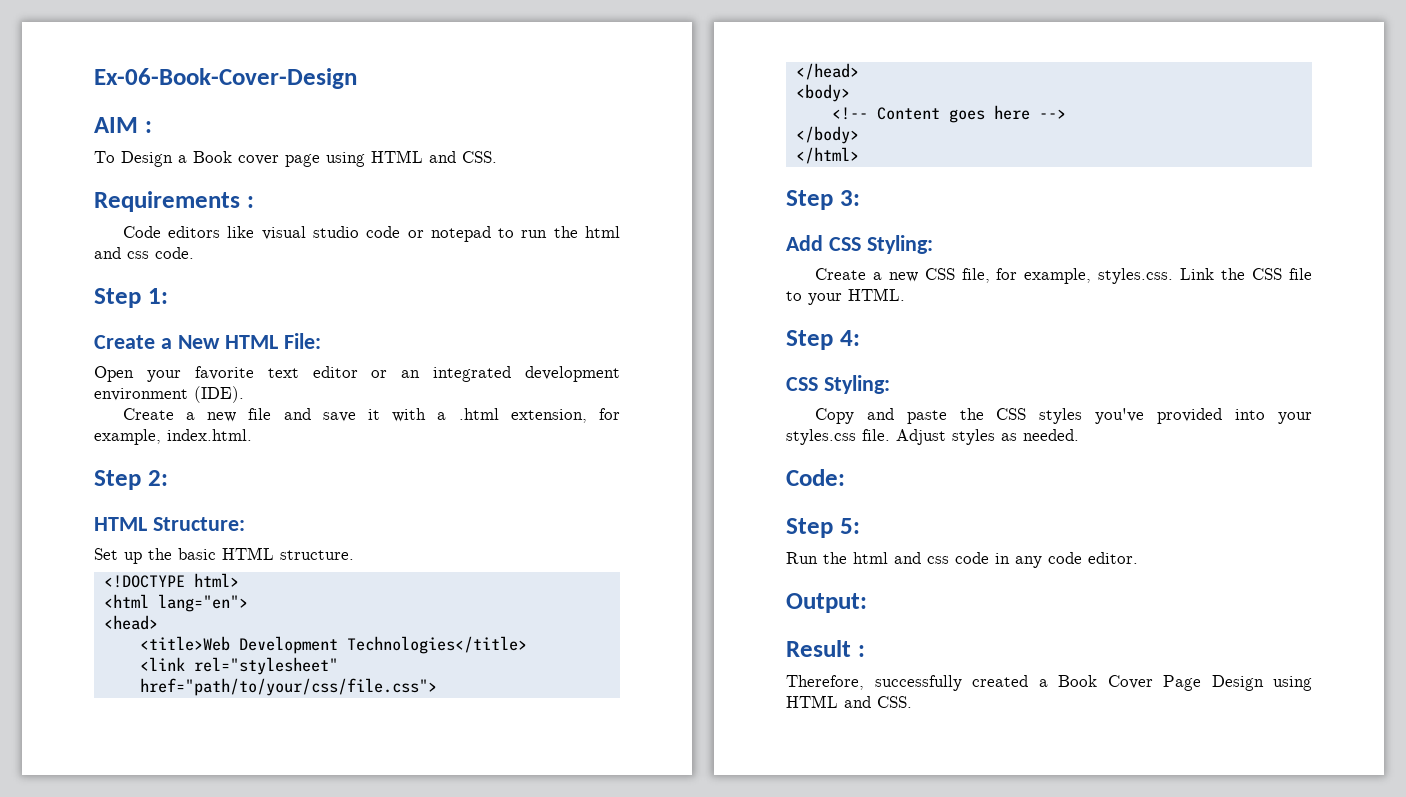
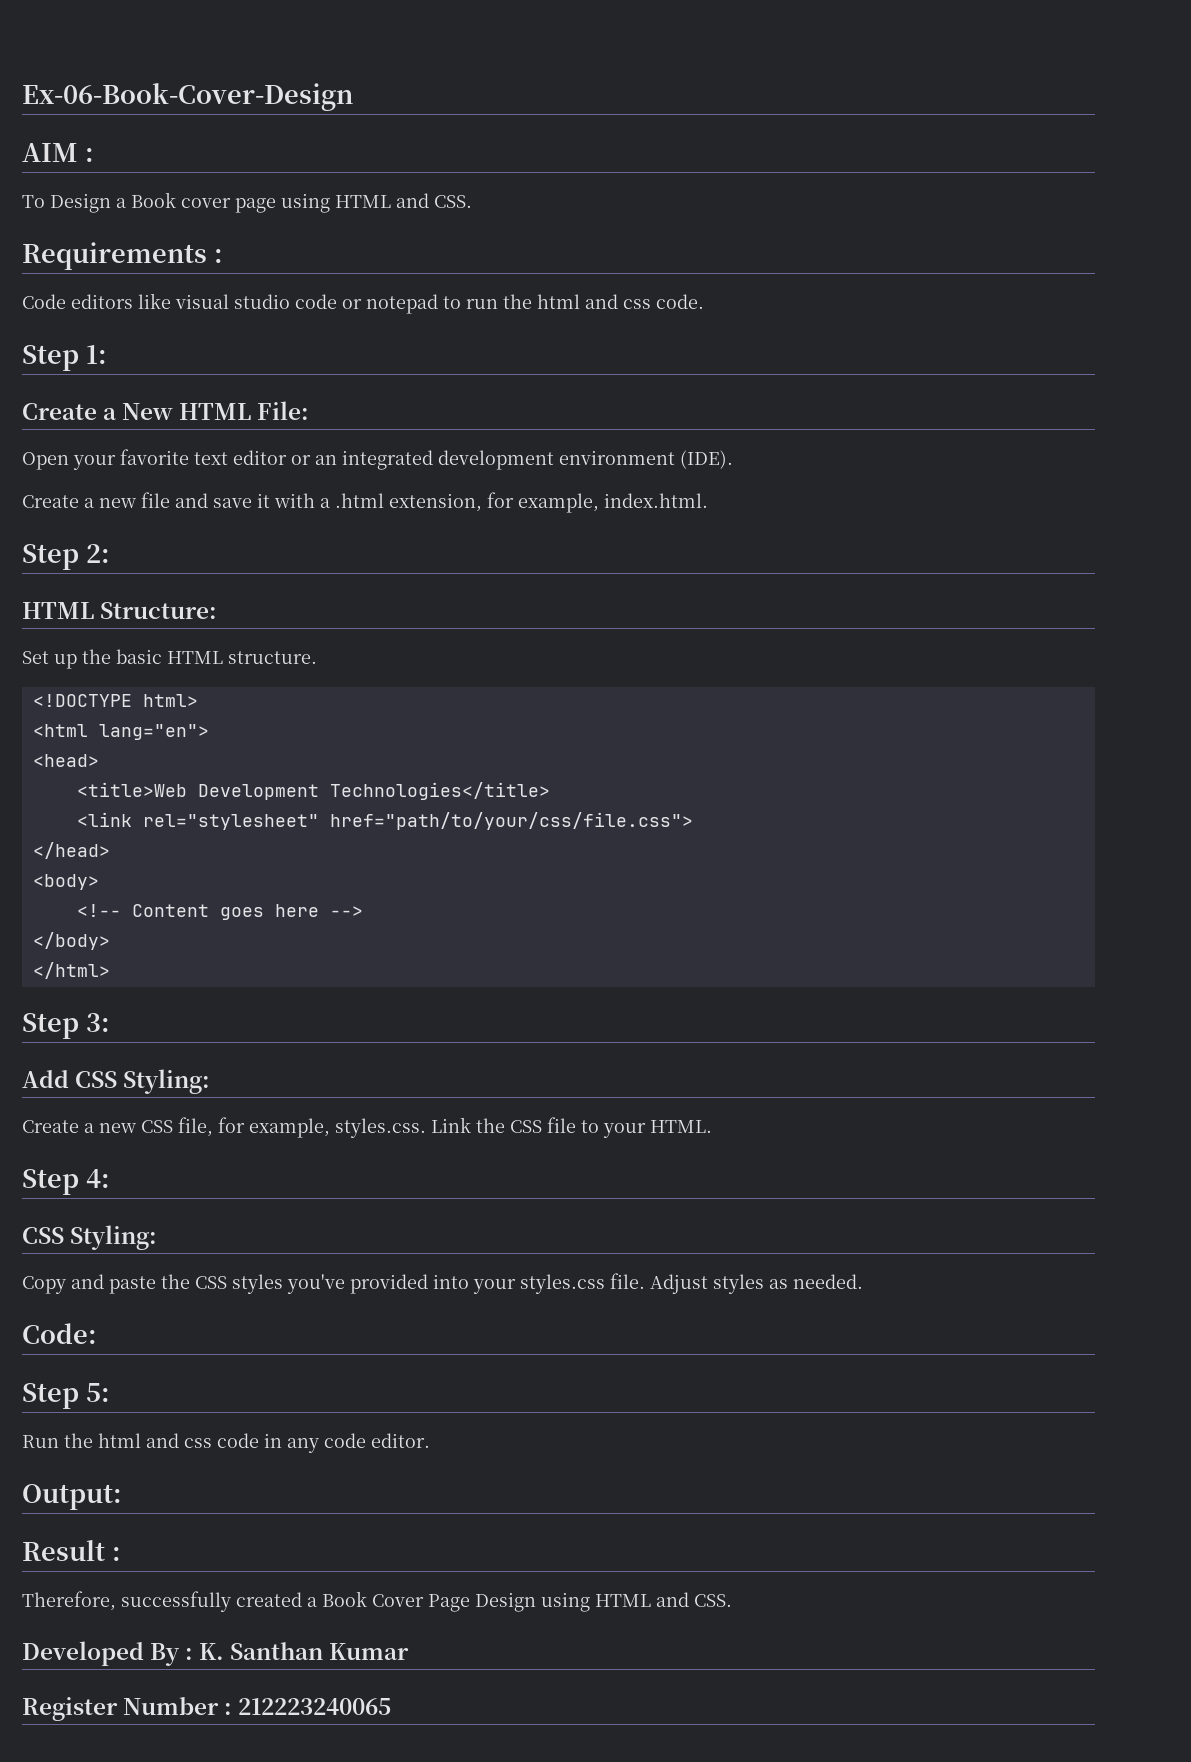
(912, 702) none -> [22,1641,410,1666] [22,1697,392,1721] // Developed By : K. Santhan Kumar // Register Number : 212223240065

